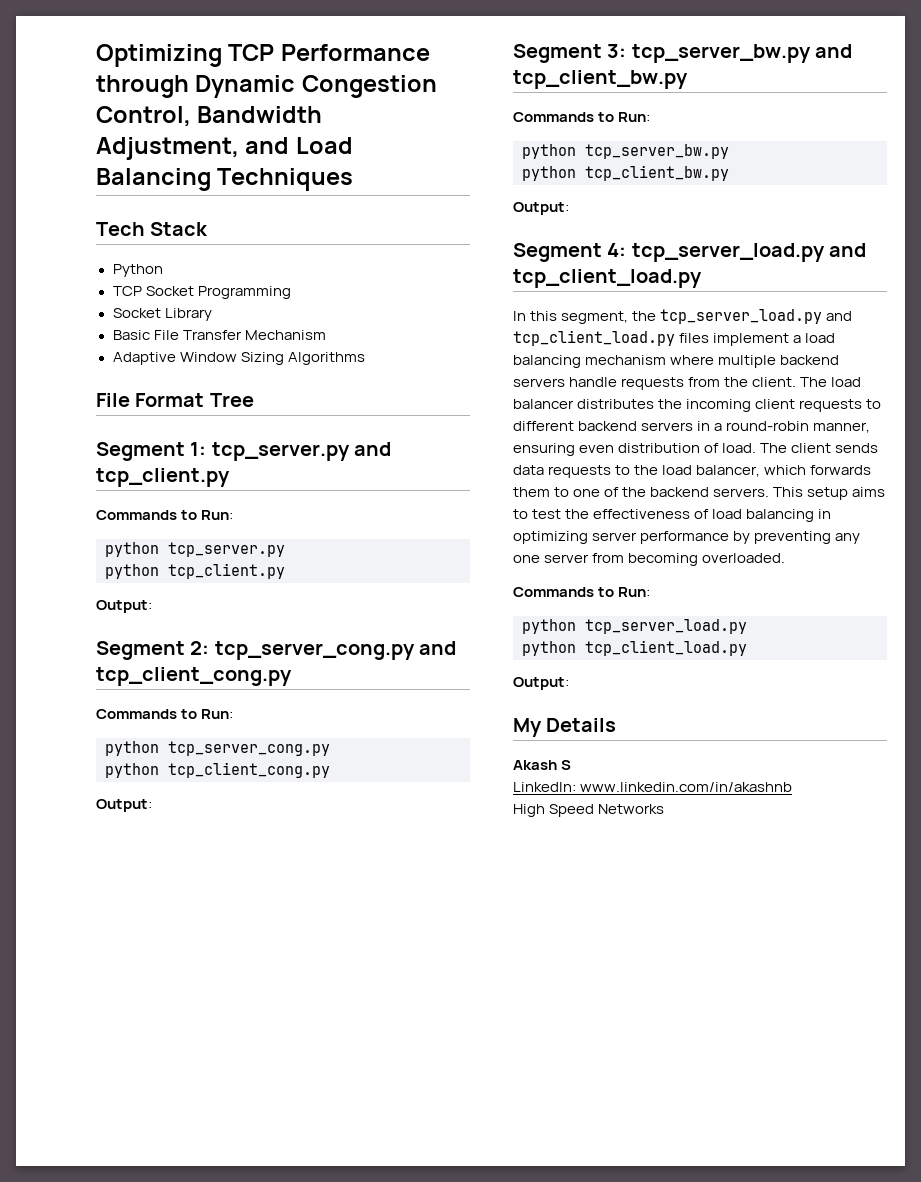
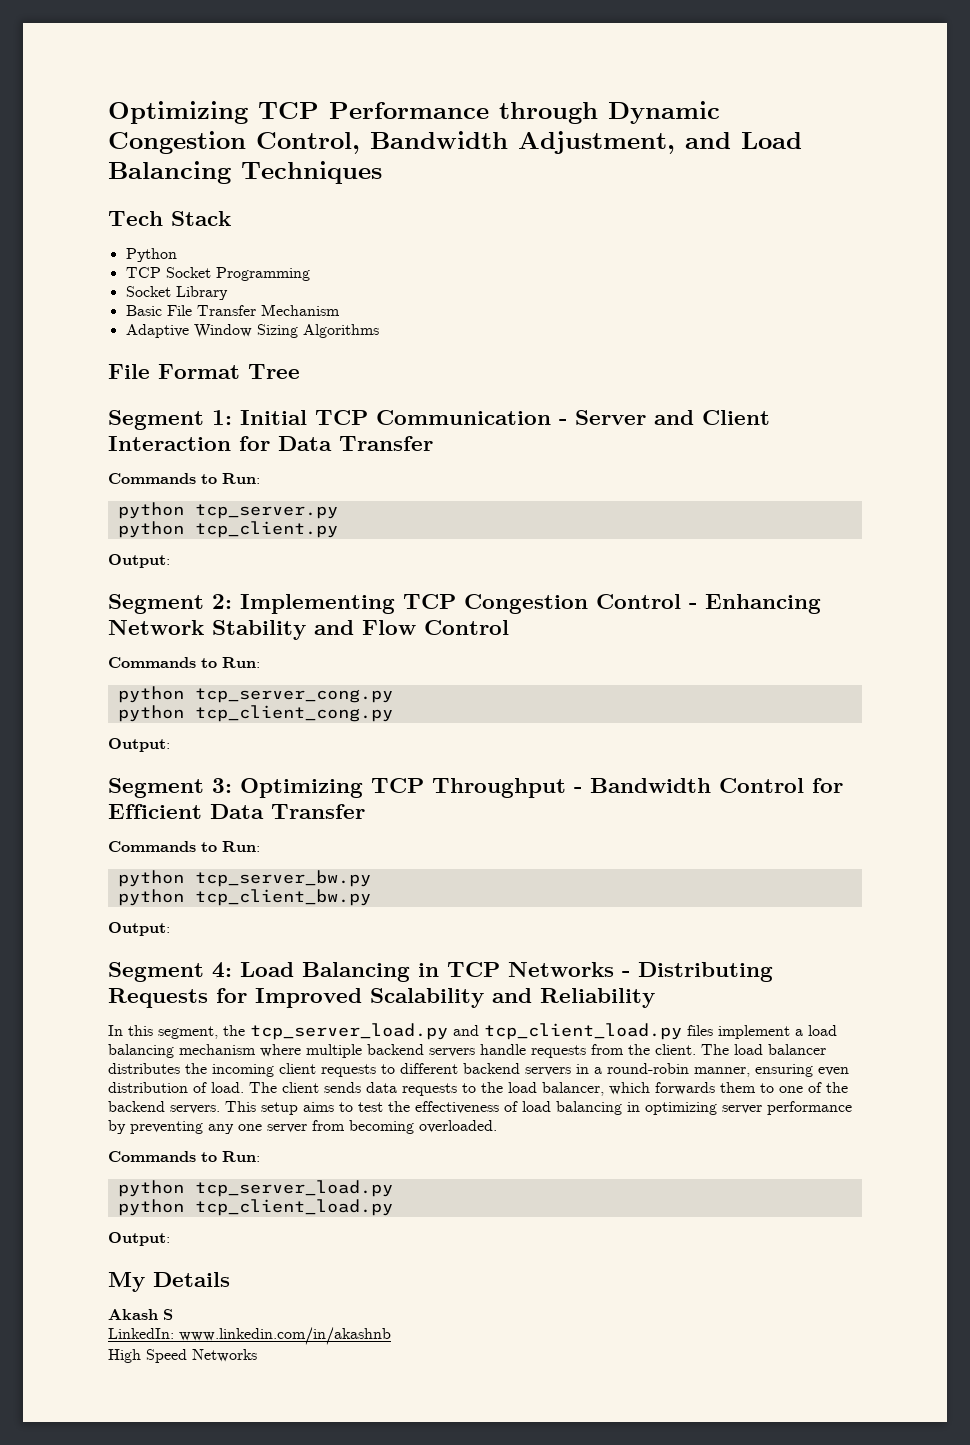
[211,442,392,461] [96,468,230,487] tcp_server.py and tcp_client.py -> [240,410,770,425] [108,436,433,451] Initial TCP Communication - Server and Client Interaction for Data Transfer
[214,641,457,660] [96,667,292,686] tcp_server_cong.py and tcp_client_cong.py -> [240,594,821,614] [108,620,509,640] Implementing TCP Congestion Control - Enhancing Network Stability and Flow Control
[631,44,853,63] [513,70,688,89] tcp_server_bw.py and tcp_client_bw.py -> [240,778,843,798] [108,804,365,819] Optimizing TCP Throughput - Bandwidth Control for Efficient Data Transfer
[631,243,867,262] [513,269,702,288] tcp_server_load.py and tcp_client_load.py -> [240,962,773,982] [108,988,655,1008] Load Balancing in TCP Networks - Distributing Requests for Improved Scalability and Reliability

